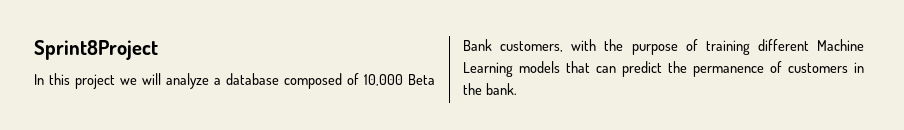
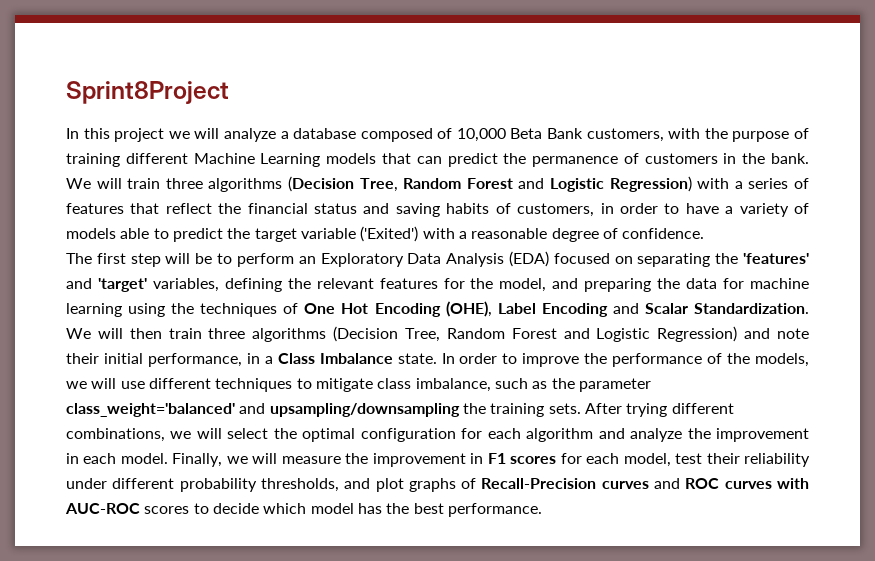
(517, 89) none -> [66,176,810,192] [66,203,809,217] [66,226,705,242] [66,251,809,267] [66,278,810,292] [66,301,810,317] [66,326,809,342] [66,353,809,367] [66,378,651,392] [66,403,734,417] [66,428,809,442] [66,453,811,467] [66,478,809,492] [65,503,542,517] We will train three algorithms (Decision Tree, Random Forest and Logistic Regression) with a series of features that reflect the financial status and saving habits of customers, in order to have a variety of models able to predict the target variable ('Exited') with a reasonable degree of confidence. // The first step will be to perform an Exploratory Data Analysis (EDA) focused on separating the 'features' and 'target' variables, defining the relevant features for the model, and preparing the data for machine learning using the techniques of One Hot Encoding (OHE), Label Encoding and Scalar Standardization. We will then train three algorithms (Decision Tree, Random Forest and Logistic Regression) and note their initial performance, in a Class Imbalance state. In order to improve the performance of the models, we will use different techniques to mitigate class imbalance, such as the parameter class_weight='balanced' and upsampling/downsampling the training sets. After trying different combinations, we will select the optimal configuration for each algorithm and analyze the improvement in each model. Finally, we will measure the improvement in F1 scores for each model, test their reliability under different probability thresholds, and plot graphs of Recall-Precision curves and ROC curves with AUC-ROC scores to decide which model has the best performance.

